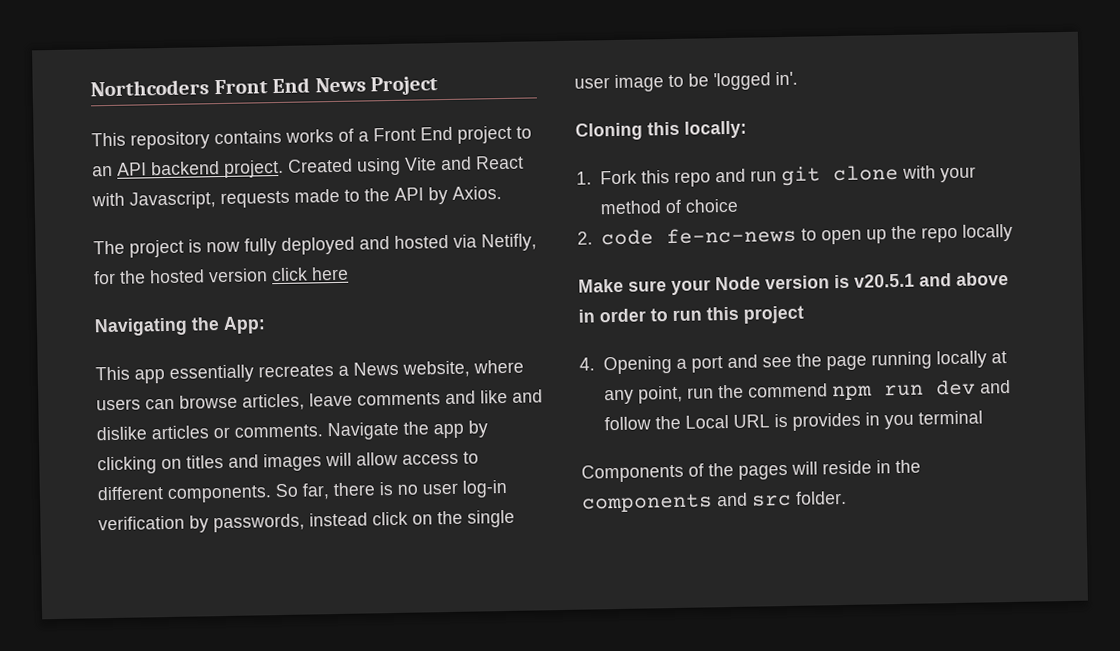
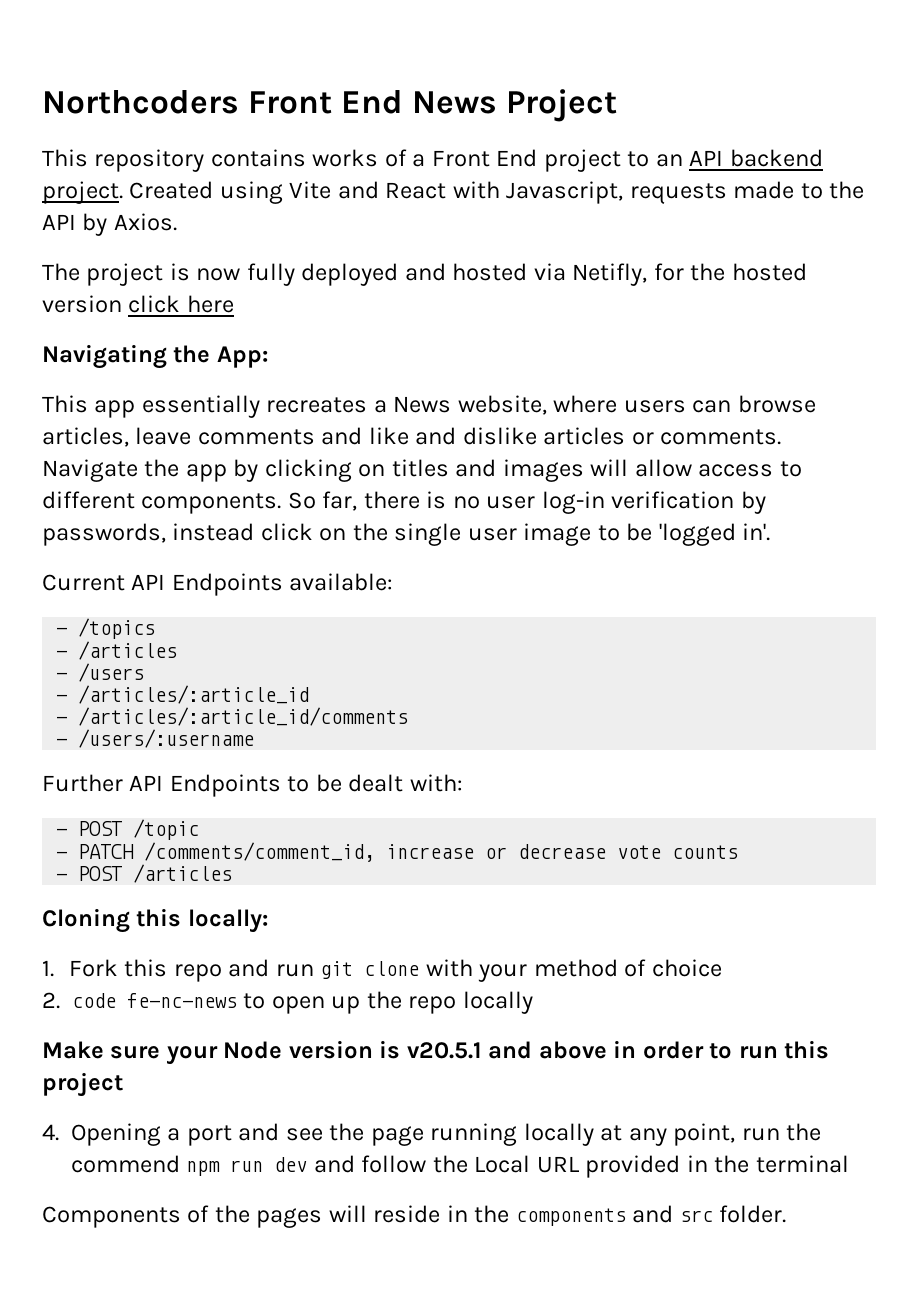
(798, 78) none -> [42,573,394,596] [56,618,156,639] [56,641,178,660] [56,663,145,682] [56,685,310,704] [56,707,409,726] [56,729,255,748] [42,774,463,797] [56,819,200,840] [56,842,739,862] [56,864,233,883] // Current API Endpoints available: // - /topics // - /articles // - /users // - /articles/:article_id // - /articles/:article_id/comments // - /users/:username // Further API Endpoints to be dealt with: // - POST /topic // - PATCH /comments/comment_id, increase or decrease vote counts // - POST /articles
[773,412,914,431] is provides in you -> [585,1155,750,1178] provided in the

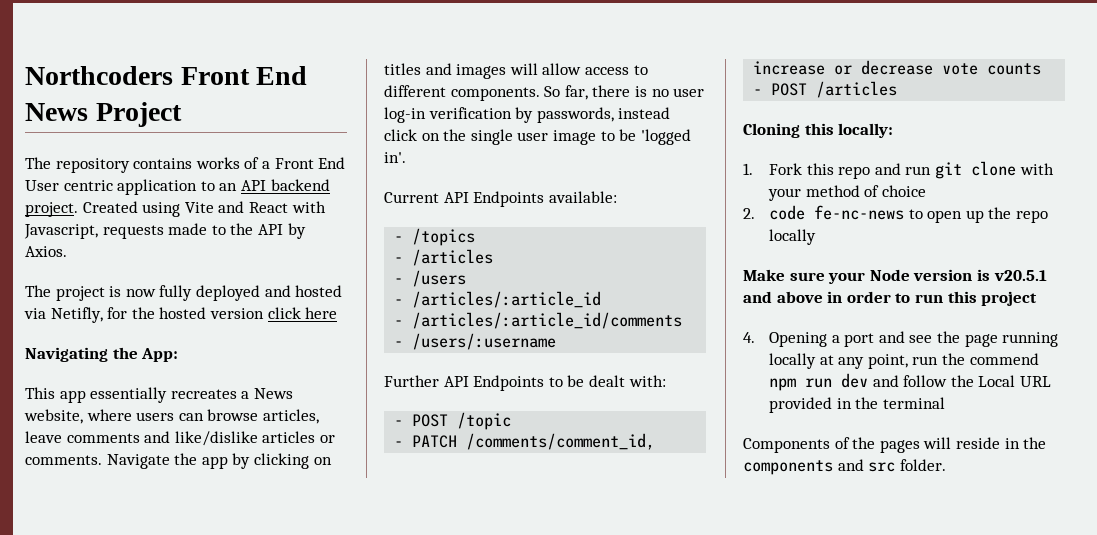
[42,149,88,167] This -> [25,157,51,169] The
[543,149,621,172] project -> [25,179,198,195] User centric application
[368,427,537,445] like and dislike -> [174,431,258,446] like/dislike

